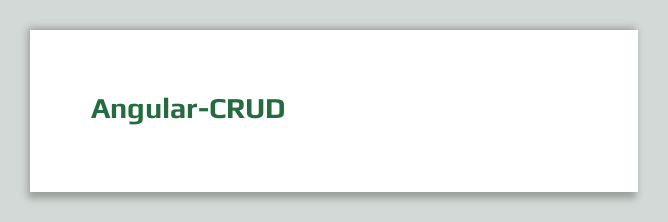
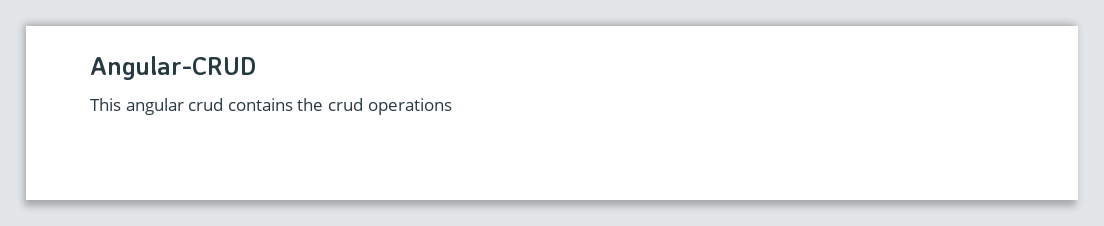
(286, 111) none -> [90,98,452,115] // This angular crud contains the crud operations

